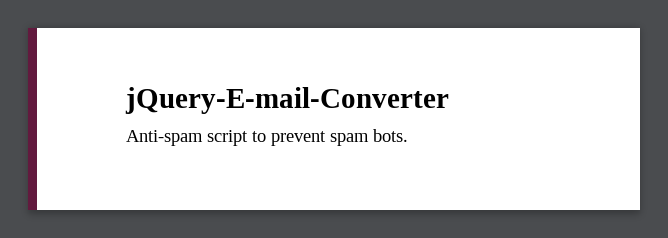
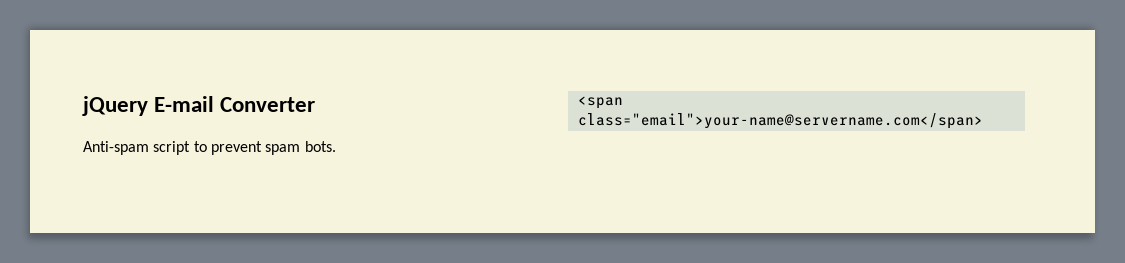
[125,87,449,114] jQuery-E-mail-Converter -> [82,96,316,116] jQuery E-mail Converter
(408, 135) none -> [577,96,623,109] [577,113,983,129] // <span class="email">your-name@servername.com</span>

